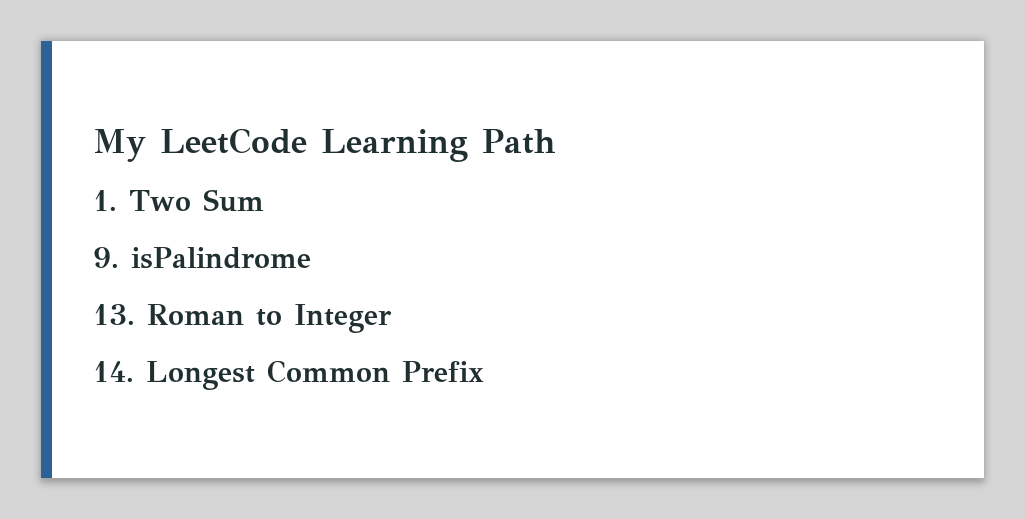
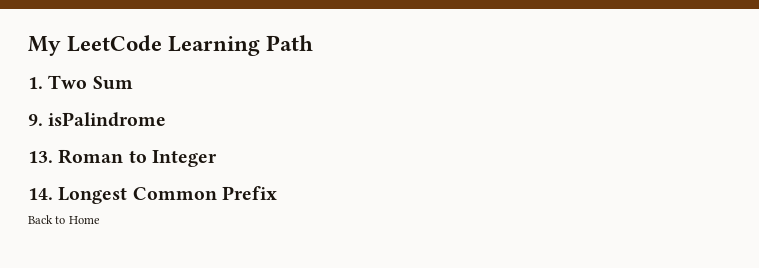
(484, 371) none -> [28,215,100,224] // Back to Home

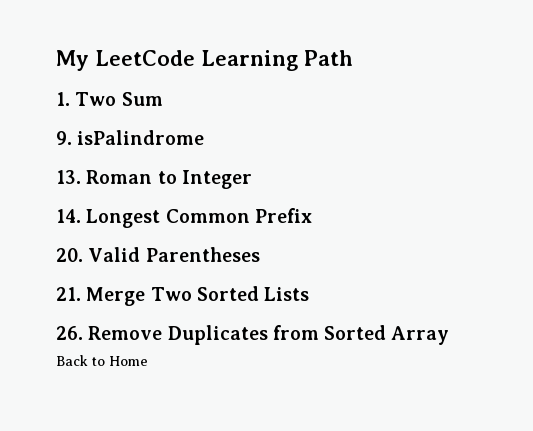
(277, 193) none -> [56,247,260,262] [56,286,310,306] [56,325,450,345] // 20. Valid Parentheses // 21. Merge Two Sorted Lists // 26. Remove Duplicates from Sorted Array

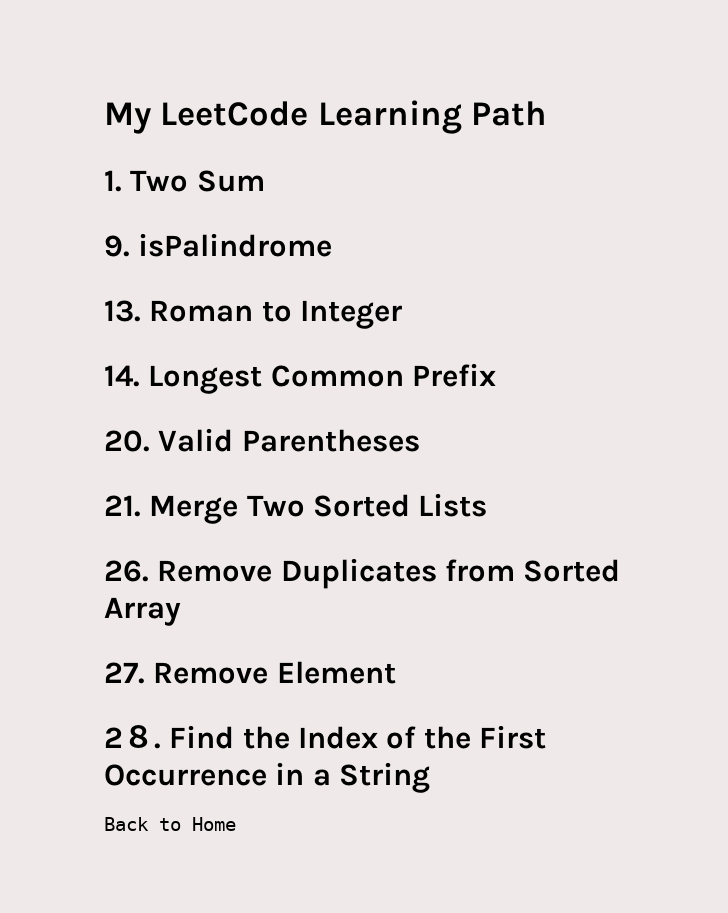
(450, 335) none -> [104,661,396,684] [104,725,547,749] [104,762,431,793] // 27. Remove Element // 2８. Find the Index of the First Occurrence in a String

